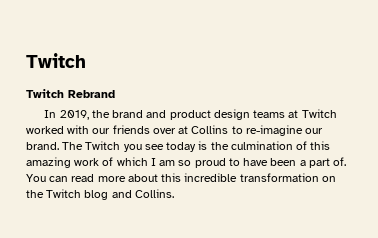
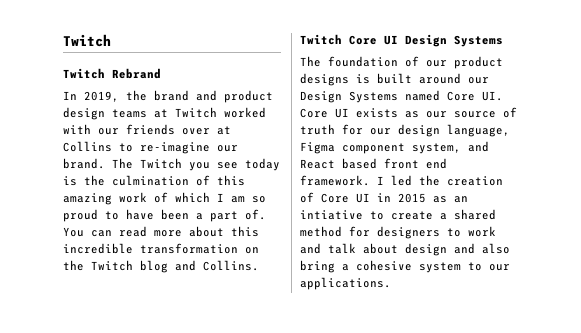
(174, 193) none -> [300,34,503,47] [300,56,503,69] [300,73,489,86] [300,90,503,103] [300,107,517,118] [300,124,510,137] [300,141,489,154] [300,158,447,169] [300,175,503,186] [300,192,468,203] [300,209,496,220] [300,226,496,239] [300,243,510,256] [300,260,510,273] [300,277,391,290] // Twitch Core UI Design Systems // The foundation of our product designs is built around our Design Systems named Core UI. Core UI exists as our source of truth for our design language, Figma component system, and React based front end framework. I led the creation of Core UI in 2015 as an intiative to create a shared method for designers to work and talk about design and also bring a cohesive system to our applications.

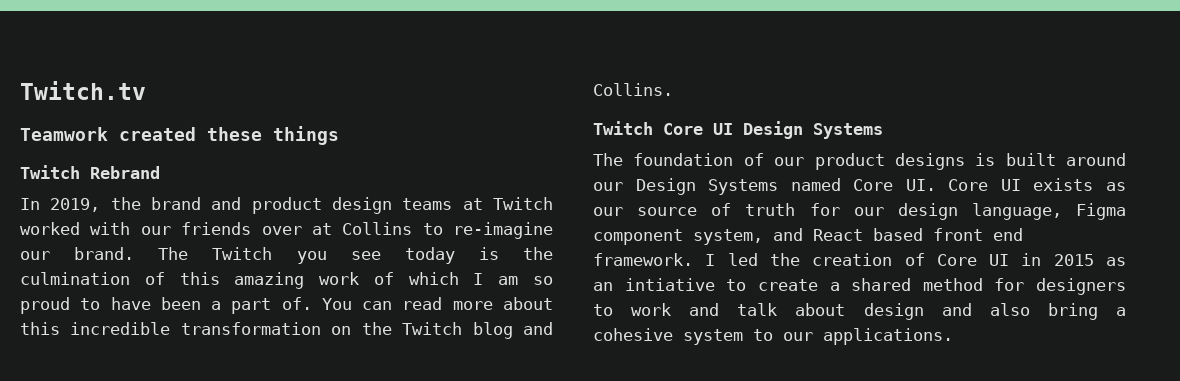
[63,34,111,47] Twitch -> [20,81,146,100] [20,126,339,145] Twitch.tv // Teamwork created these things

